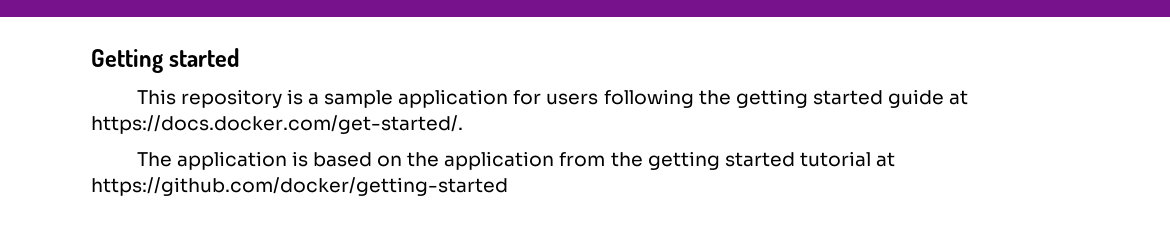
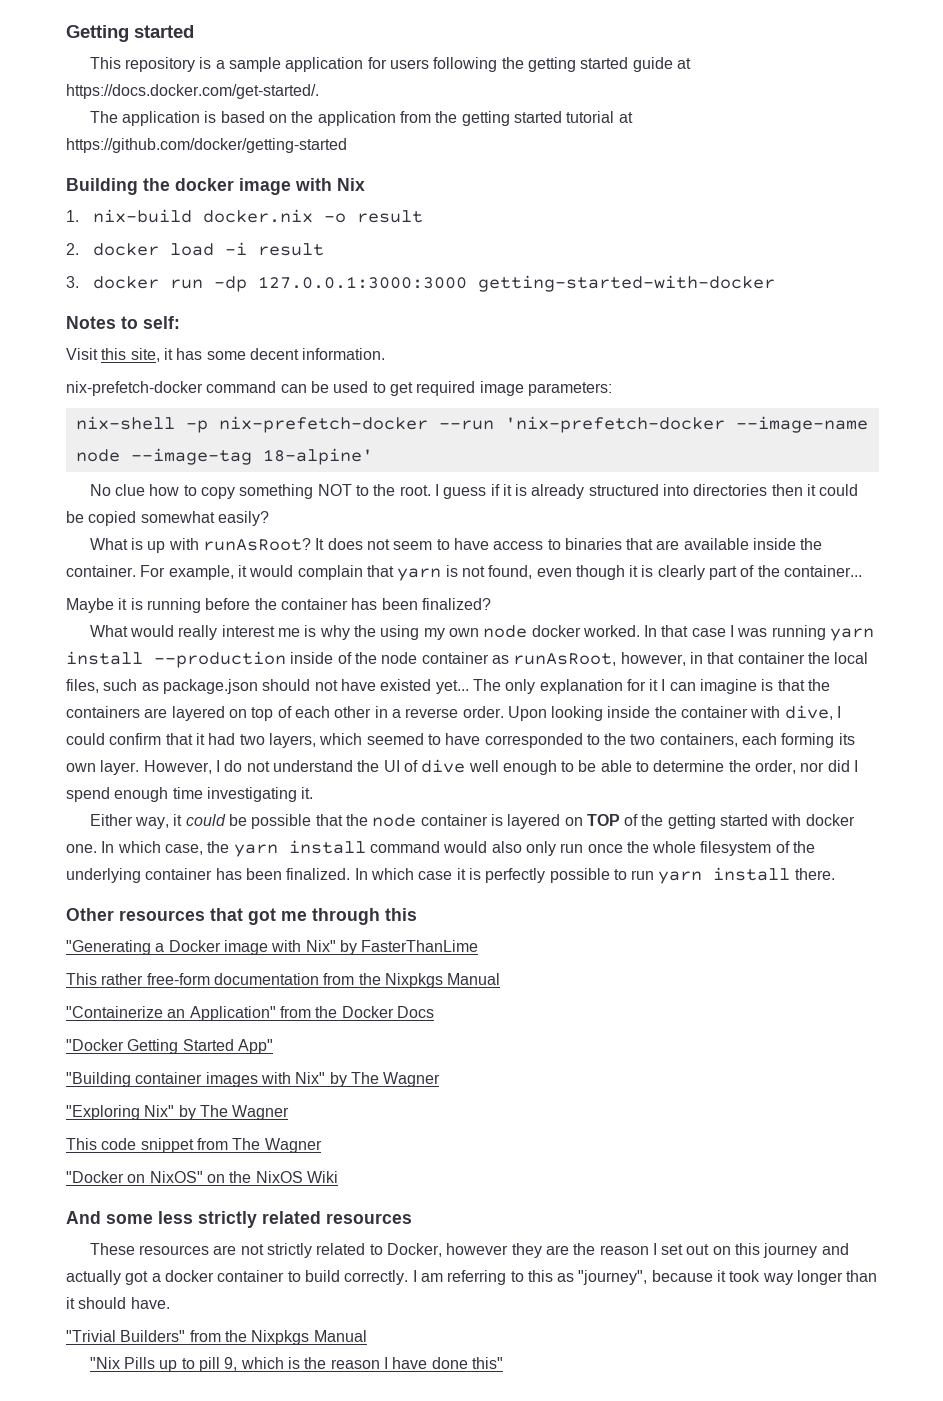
(508, 186) none -> [66,178,365,195] [66,209,423,223] [66,242,324,256] [66,275,775,292] [66,316,180,329] [66,348,386,362] [66,381,612,396] [75,416,868,433] [75,448,373,465] [89,484,859,499] [66,511,269,526] [89,538,823,553] [66,565,863,581] [66,598,491,613] [89,625,875,641] [66,651,869,668] [66,679,831,694] [66,705,842,721] [66,733,855,748] [66,759,859,775] [66,787,314,802] [89,814,855,829] [66,840,816,857] [66,867,835,884] [66,908,417,925] [66,940,479,955] [66,973,501,988] [66,1006,434,1021] [66,1039,273,1054] [66,1072,441,1087] [66,1105,290,1120] [66,1138,322,1153] [66,1171,338,1183] [66,1211,412,1228] [89,1243,849,1258] [66,1270,878,1285] [66,1297,170,1309] [66,1330,367,1345] [89,1357,503,1372] // Building the docker image with Nix // 1. nix-build docker.nix -o result // 2. docker load -i result // 3. docker run -dp 127.0.0.1:3000:3000 getting-started-with-docker // Notes to self: // Visit this site, it has some decent information. // nix-prefetch-docker command can be used to get required image parameters: // nix-shell -p nix-prefetch-docker --run 'nix-prefetch-docker --image-name node --image-tag 18-alpine' // No clue how to copy something NOT to the root. I guess if it is already structured into directories then it could be copied somewhat easily? // What is up with runAsRoot? It does not seem to have access to binaries that are available inside the container. For example, it would complain that yarn is not found, even though it is clearly part of the container... // Maybe it is running before the container has been finalized? // What would really interest me is why the using my own node docker worked. In that case I was running yarn install --production inside of the node container as runAsRoot, however, in that container the local files, such as package.json should not have existed yet... The only explanation for it I can imagine is that the containers are layered on top of each other in a reverse order. Upon looking inside the container with dive, I could confirm that it had two layers, which seemed to have corresponded to the two containers, each forming its own layer. However, I do not understand the UI of dive well enough to be able to determine the order, nor did I spend enough time investigating it. // Either way, it could be possible that the node container is layered on TOP of the getting started with docker one. In which case, the yarn install command would also only run once the whole filesystem of the underlying container has been finalized. In which case it is perfectly possible to run yarn install there. // Other resources that got me through this // "Generating a Docker image with Nix" by FasterThanLime // This rather free-form documentation from the Nixpkgs Manual // "Containerize an Application" from the Docker Docs // "Docker Getting Started App" // "Building container images with Nix" by The Wagner // "Exploring Nix" by The Wagner // This code snippet from The Wagner // "Docker on NixOS" on the NixOS Wiki // And some less strictly related resources // These resources are not strictly related to Docker, however they are the reason I set out on this journey and actually got a docker container to build correctly. I am referring to this as "journey", because it took way longer than it should have. // "Trivial Builders" from the Nixpkgs Manual // "Nix Pills up to pill 9, which is the reason I have done this"

